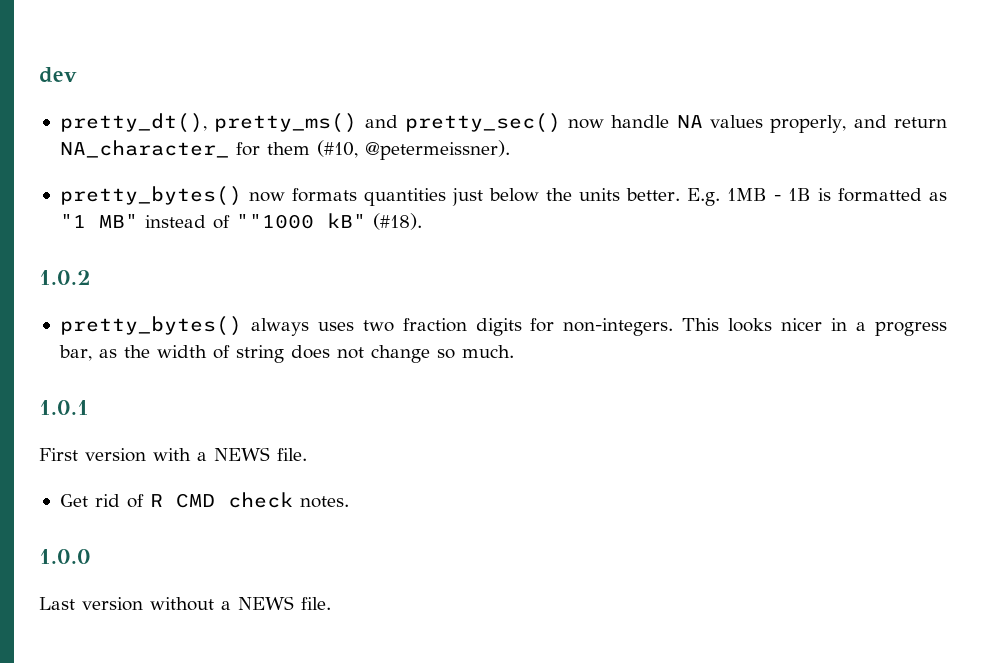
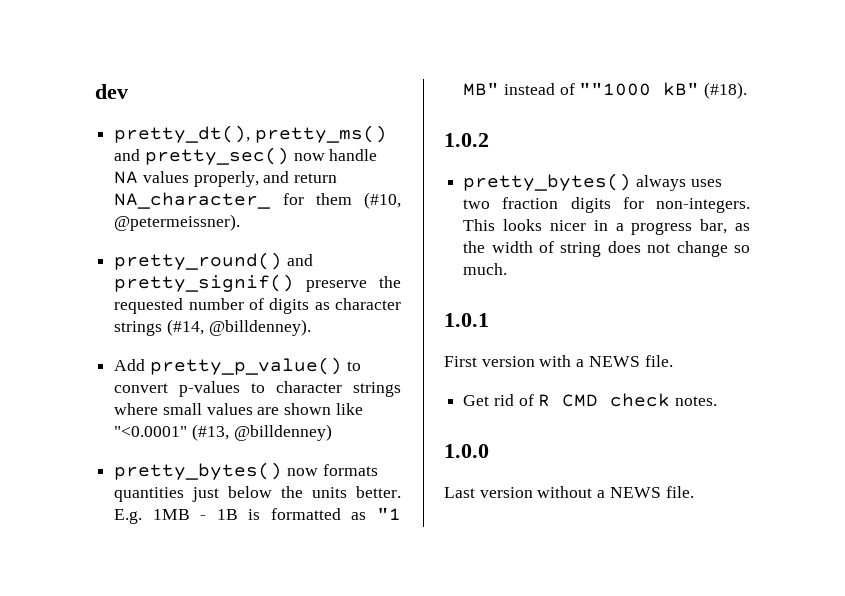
(510, 150) none -> [114,252,313,270] [114,274,401,292] [114,298,401,314] [114,319,311,336] [114,357,361,375] [114,381,401,397] [114,403,363,415] [114,424,332,441] // pretty_round() and pretty_signif() preserve the requested number of digits as character strings (#14, @billdenney). // Add pretty_p_value() to convert p-values to character strings where small values are shown like "<0.0001" (#13, @billdenney)

